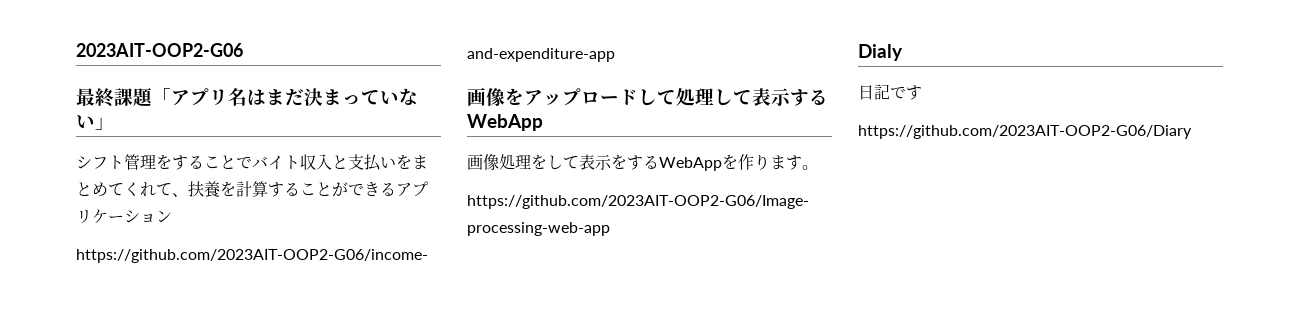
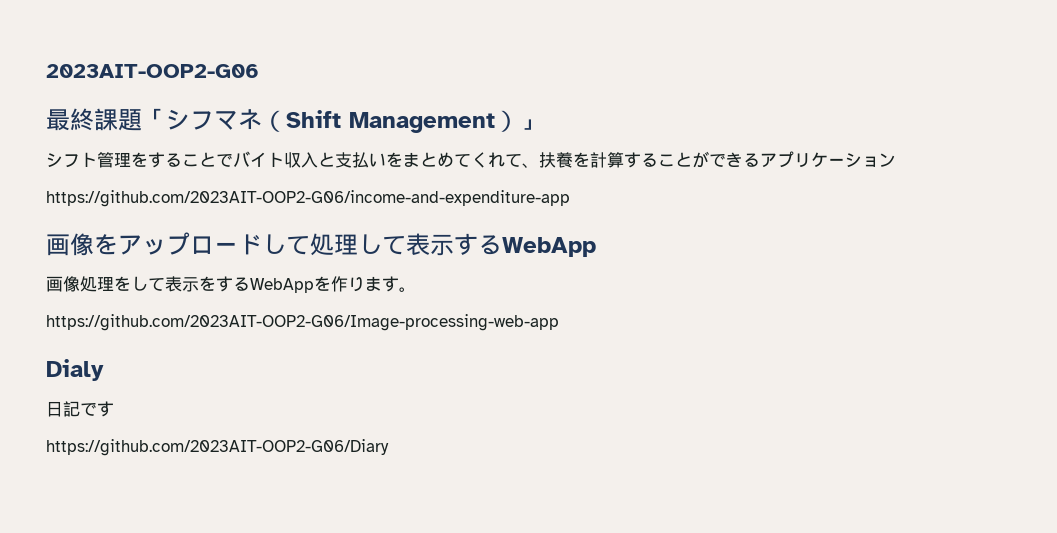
[171,88,418,106] [76,114,95,129] アプリ名はまだ決まっていない -> [166,109,519,133] シフマネ（Shift Management）

